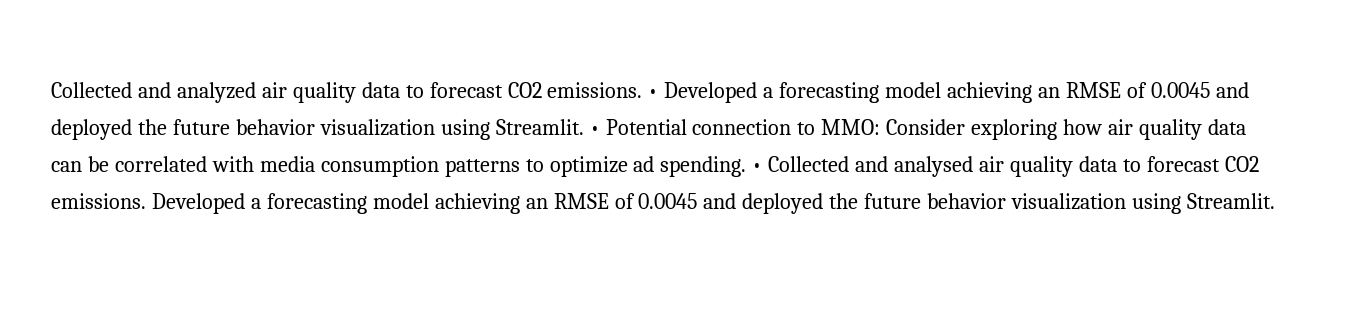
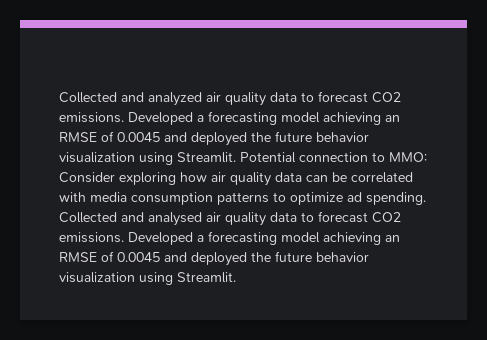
[648,89,659,98] • -> (124, 117) none
[589,126,600,135] • -> (236, 157) none
[752,163,763,172] • -> (426, 198) none

